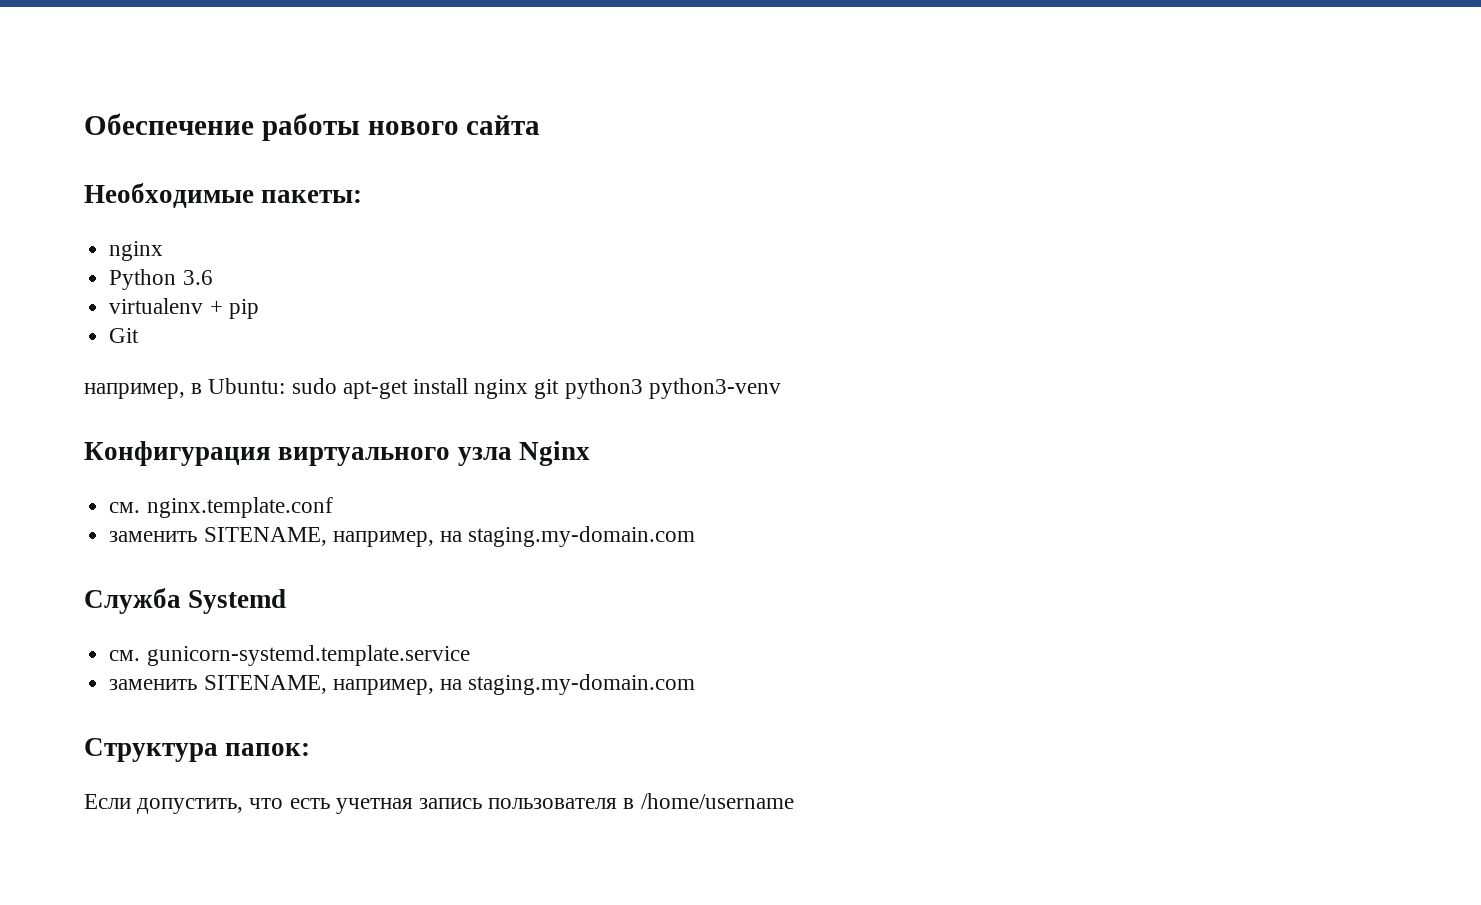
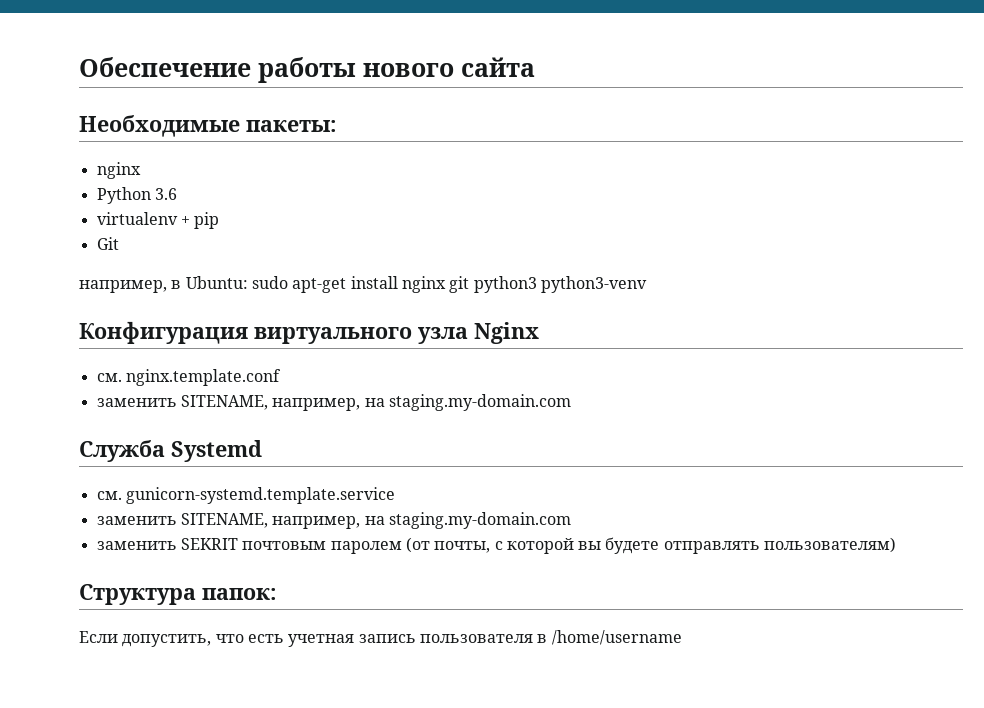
(696, 684) none -> [96,537,897,554] // заменить SEKRIT почтовым паролем (от почты, с которой вы будете отправлять пользователям)

